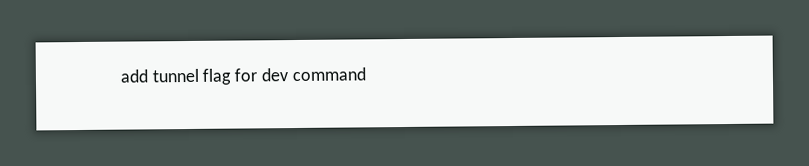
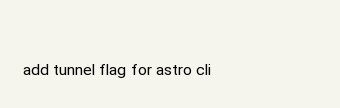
[260,67,366,82] dev command -> [155,64,211,75] astro cli

